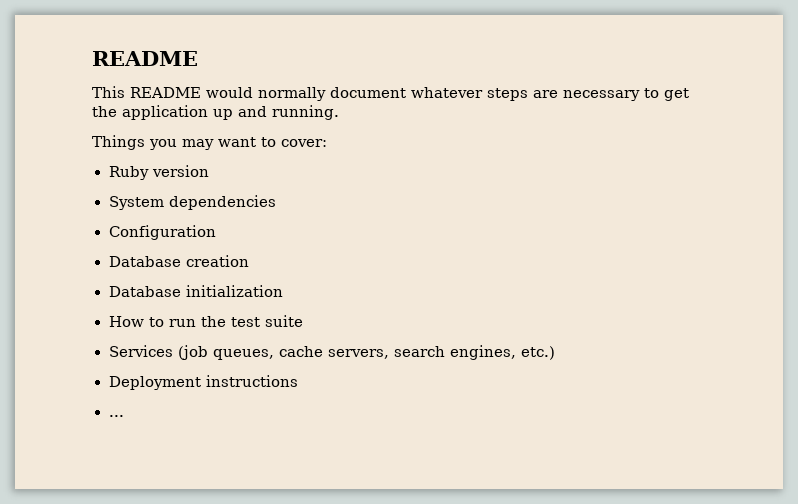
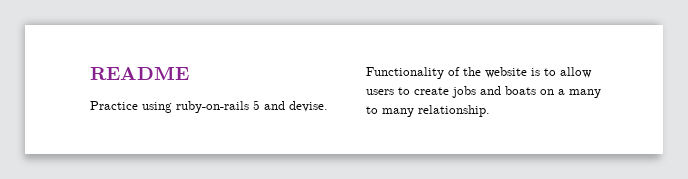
[92,86,689,101] [92,105,339,120] [92,135,327,150] [108,165,209,180] [108,195,276,210] [108,225,216,240] [108,255,249,267] [108,285,283,297] [108,315,303,327] [108,345,555,360] [108,375,298,390] [108,415,124,417] This README would normally document whatever steps are necessary to get the application up and running. // Things you may want to cover: // Ruby version // System dependencies // Configuration // Database creation // Database initialization // How to run the test suite // Services (job queues, cache servers, search engines, etc.) // Deployment instructions // ... -> [90,100,328,113] [366,67,592,79] [366,86,601,98] [366,105,490,117] Practice using ruby-on-rails 5 and devise. Functionality of the website is to allow users to create jobs and boats on a many to many relationship.

